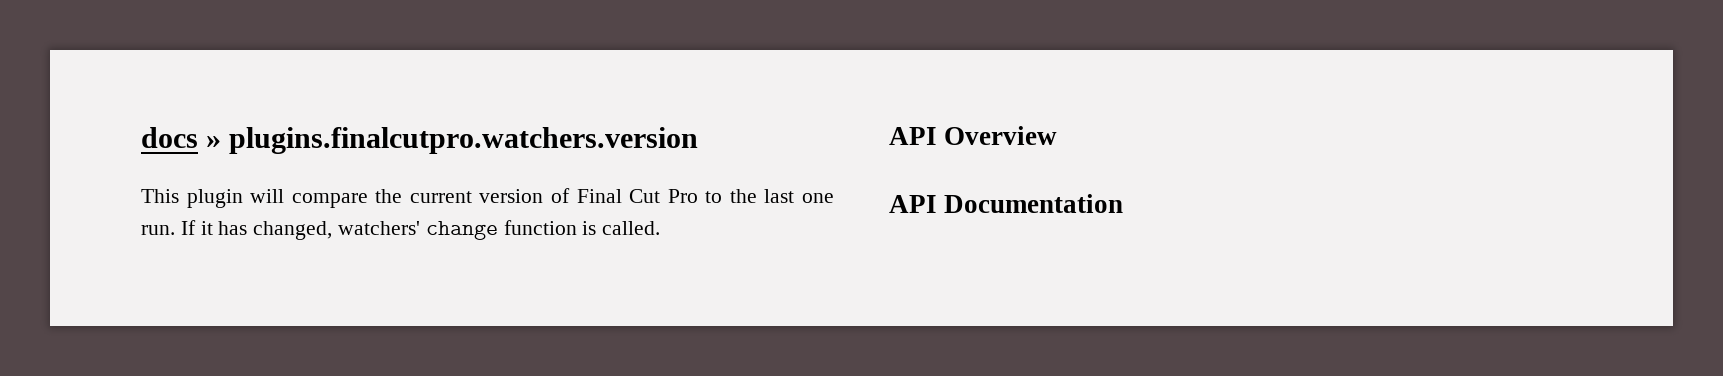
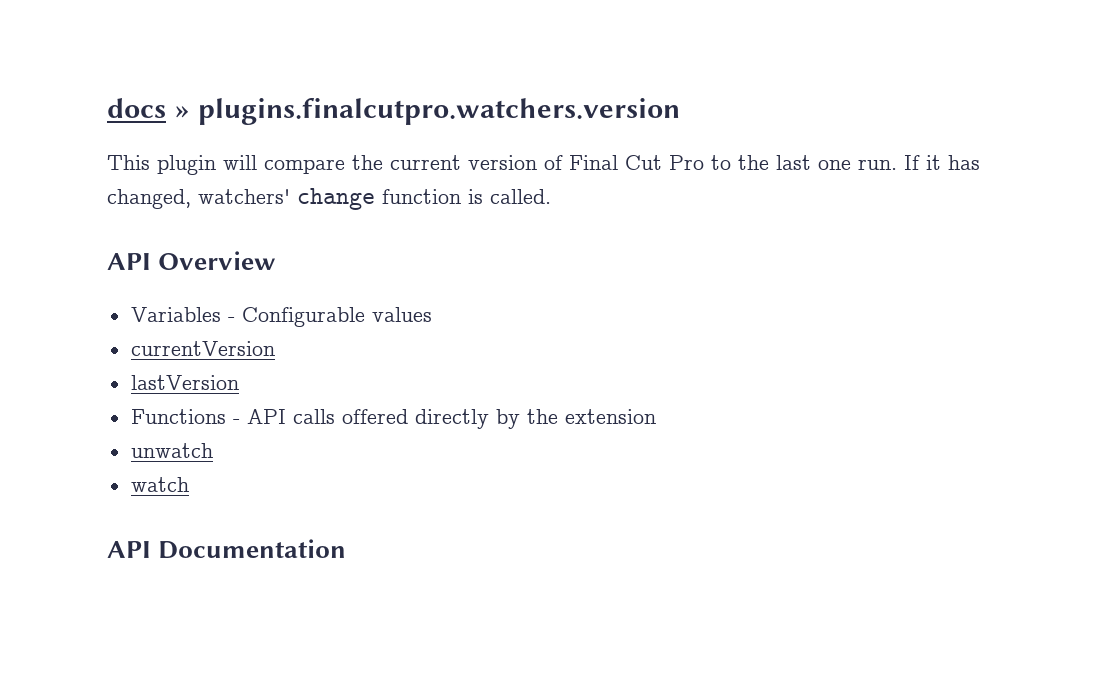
(1058, 135) none -> [130,307,432,327] [130,341,275,356] [130,375,239,390] [130,409,656,429] [130,443,213,458] [130,477,189,492] // Variables - Configurable values // currentVersion // lastVersion // Functions - API calls offered directly by the extension // unwatch // watch

